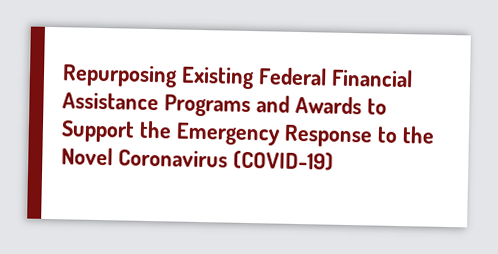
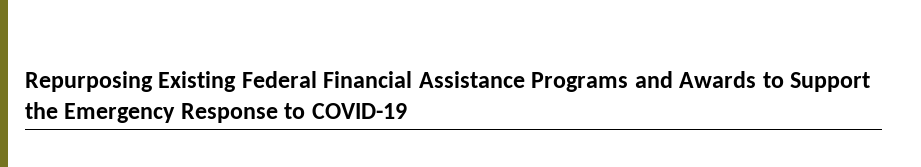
[401,126,435,144] [61,147,334,171] the Novel Coronavirus (COVID-19) -> [311,103,407,119] COVID-19

